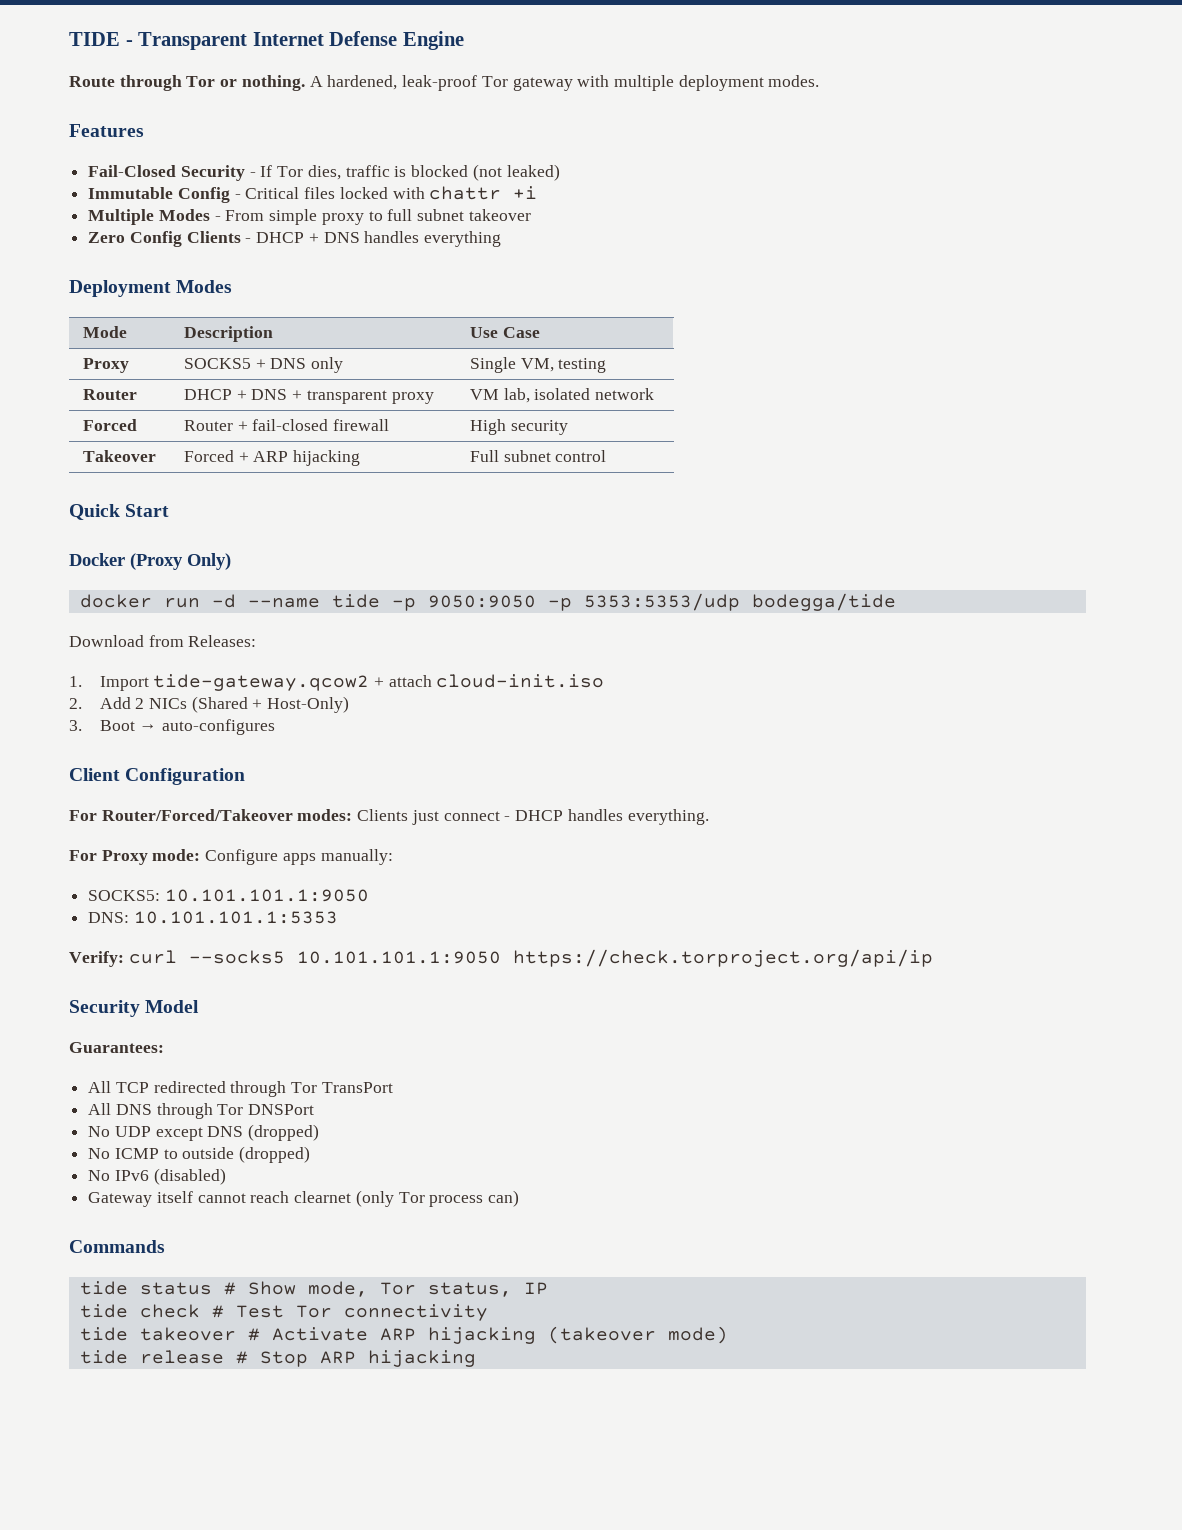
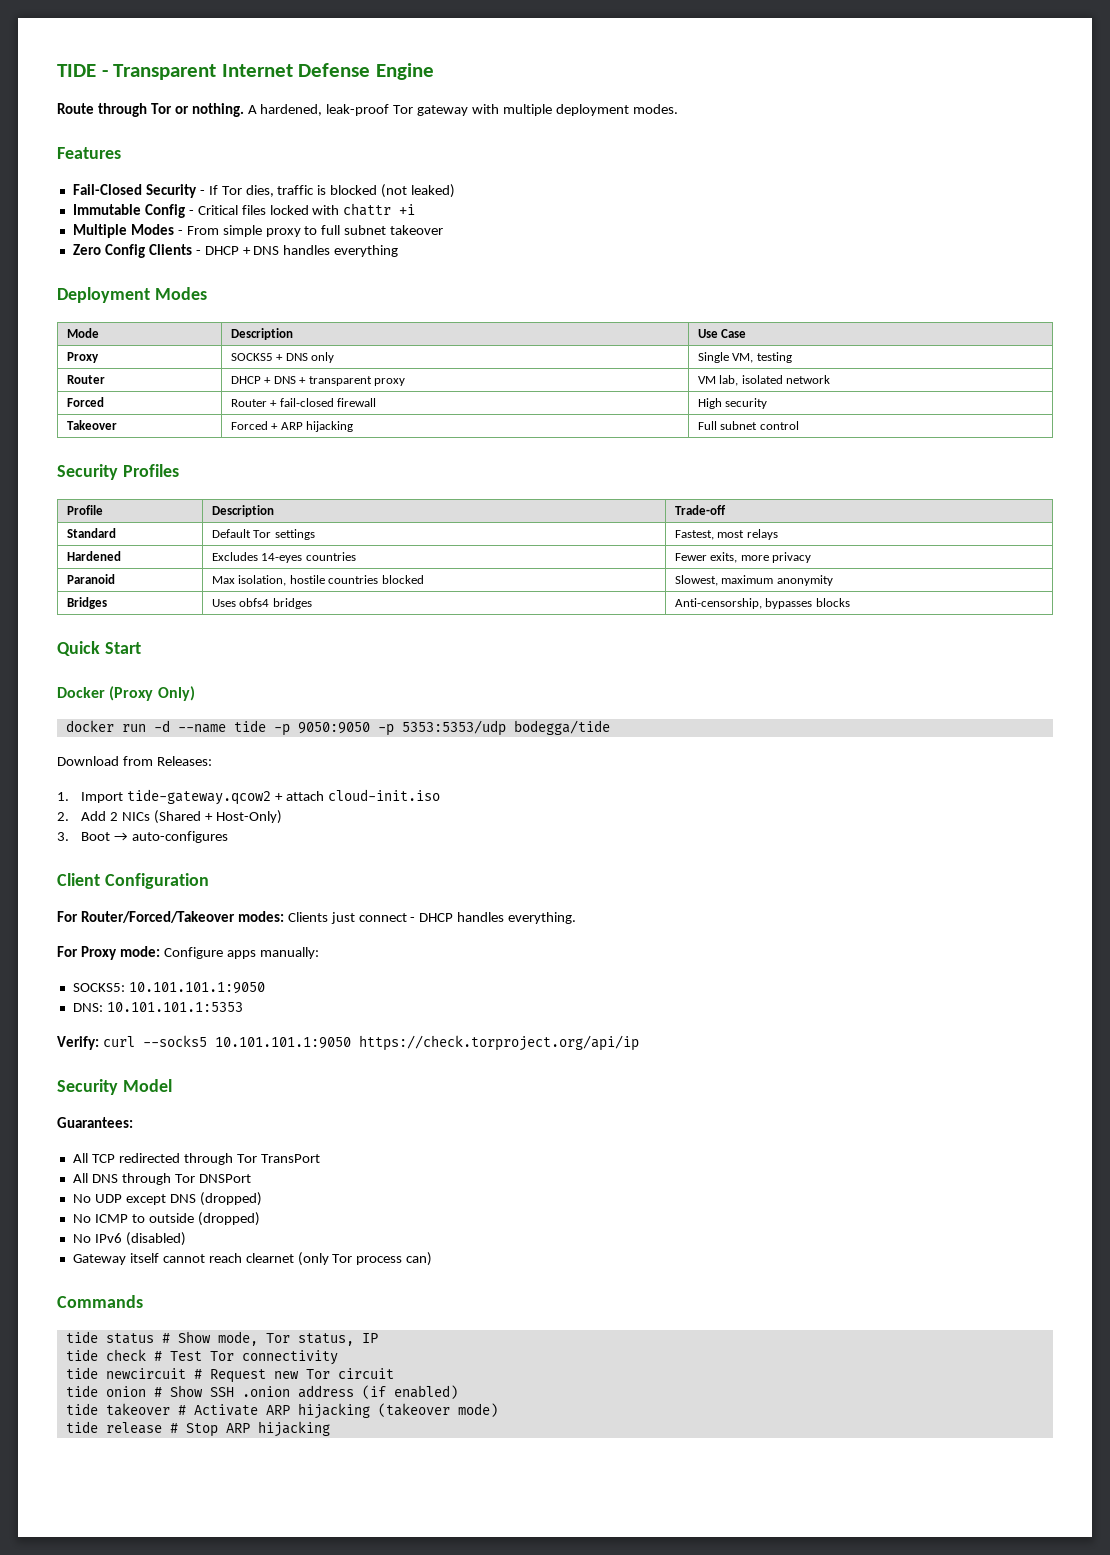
(607, 456) none -> [57,464,179,480] [66,505,103,515] [211,505,274,517] [674,505,726,515] [66,528,116,538] [211,529,315,540] [674,529,778,540] [66,551,121,561] [211,552,356,563] [674,552,812,563] [66,574,115,584] [211,575,424,586] [674,575,833,586] [66,597,107,609] [211,598,312,609] [674,598,850,609] // Security Profiles // Profile | Description | Trade-off // Standard | Default Tor settings | Fastest, most relays // Hardened | Excludes 14-eyes countries | Fewer exits, more privacy // Paranoid | Max isolation, hostile countries blocked | Slowest, maximum anonymity // Bridges | Uses obfs4 bridges | Anti-censorship, bypasses blocks
(488, 1312) none -> [65,1367,394,1383] [65,1385,458,1399] // tide newcircuit # Request new Tor circuit // tide onion # Show SSH .onion address (if enabled)

